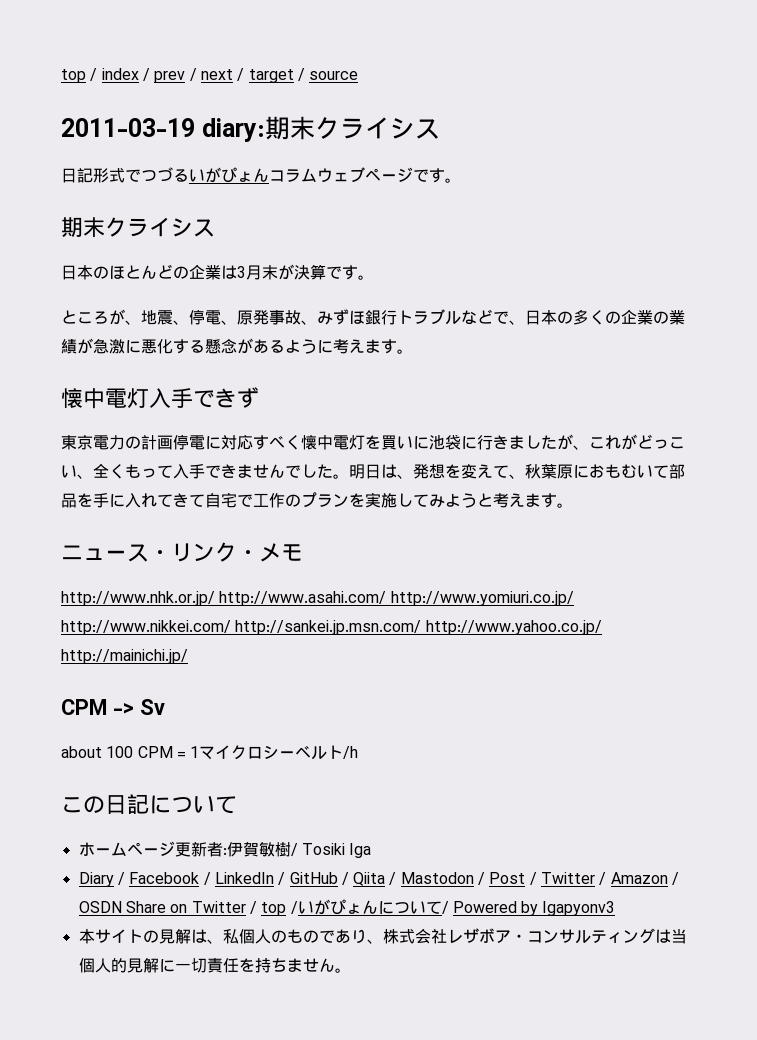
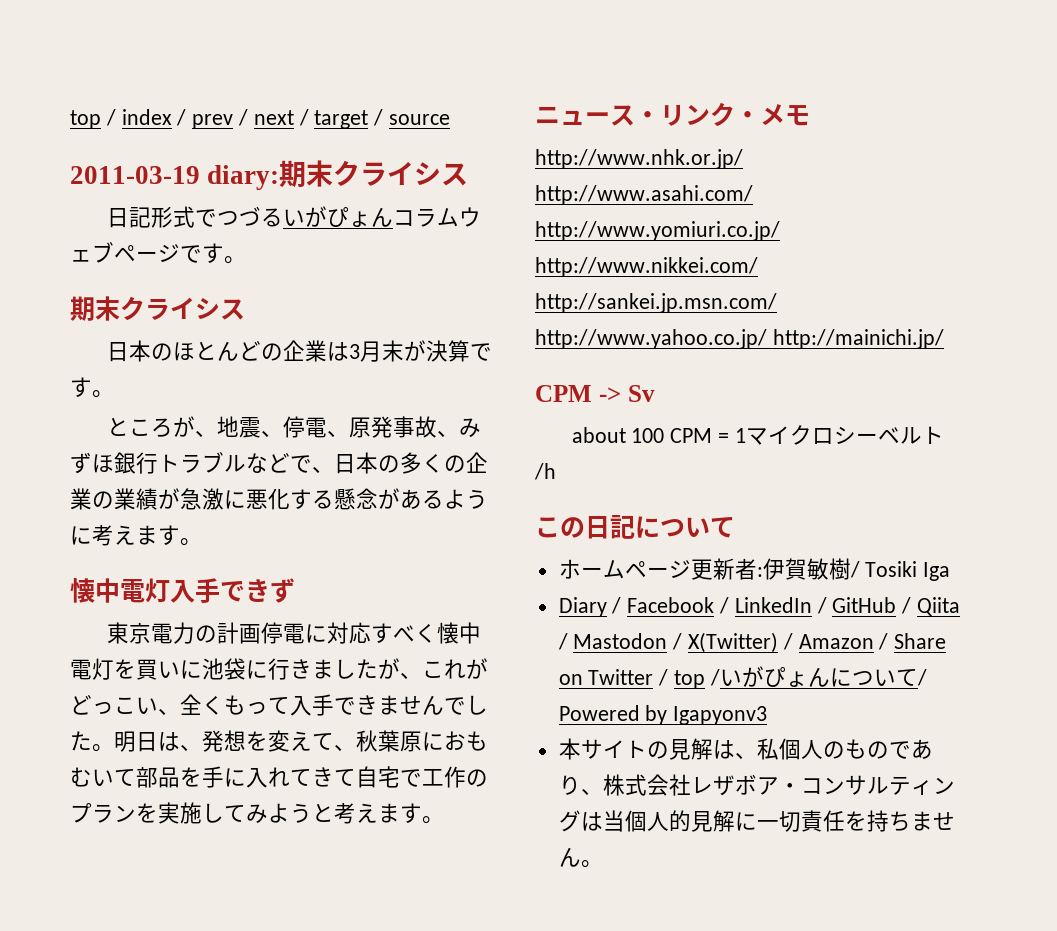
[489,872,596,885] Post / Twitter -> [688,632,779,653] X(Twitter)
[78,901,122,913] OSDN -> (889, 641) none

